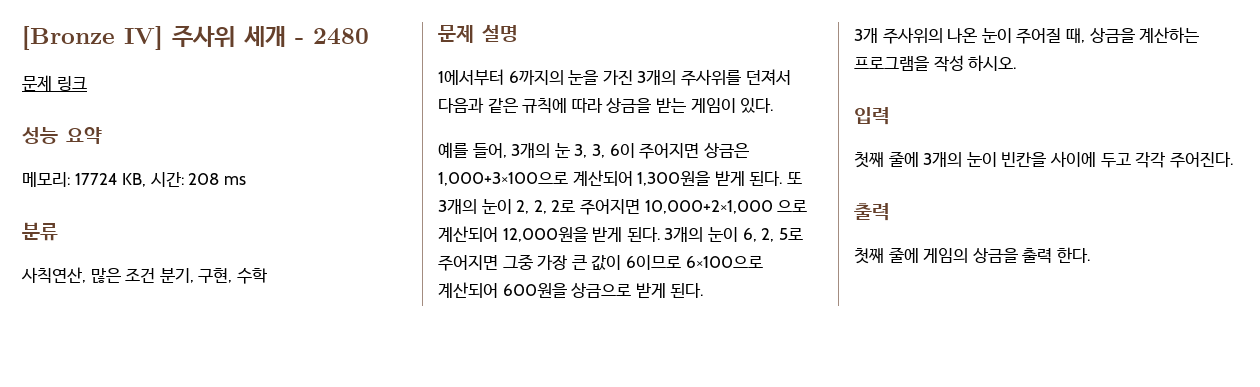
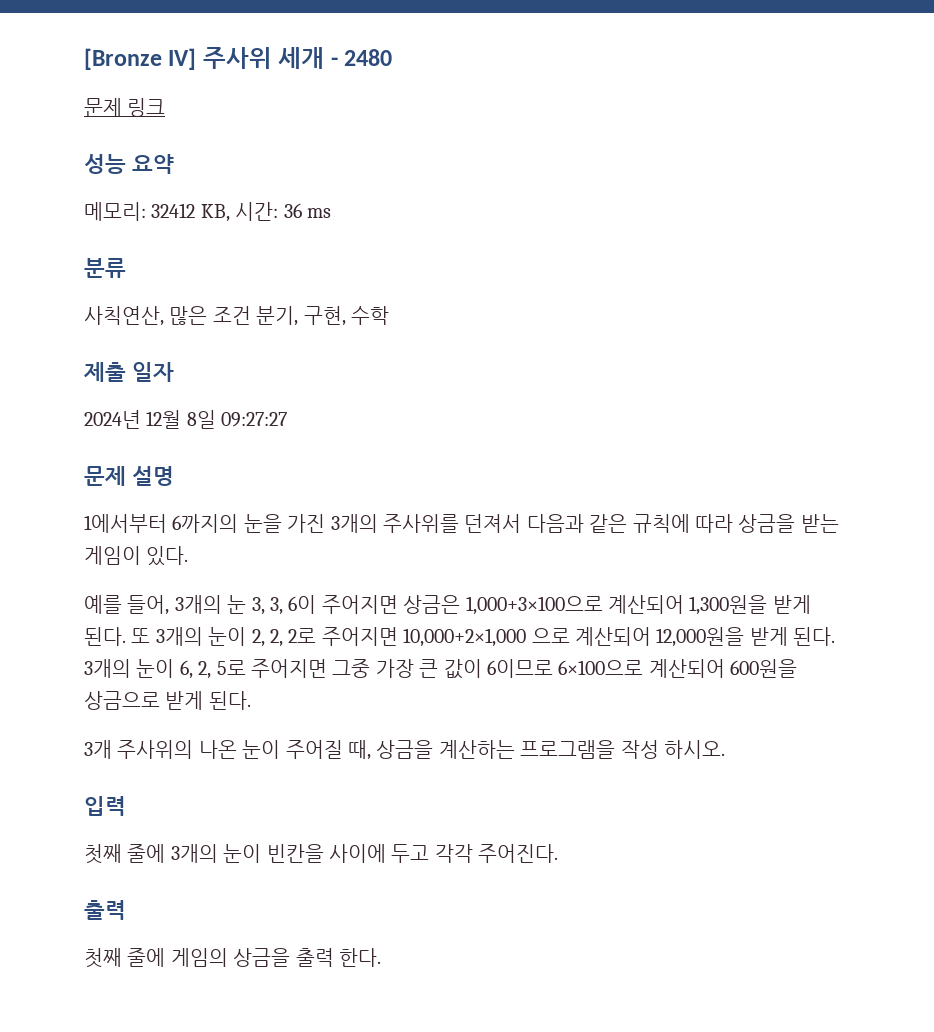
[74,173,118,185] 17724 -> [151,203,196,218] 32412
[188,173,220,185] 208 -> [283,203,302,218] 36
(267, 276) none -> [84,362,174,382] [84,410,288,429] // 제출 일자 // 2024년 12월 8일 09:27:27

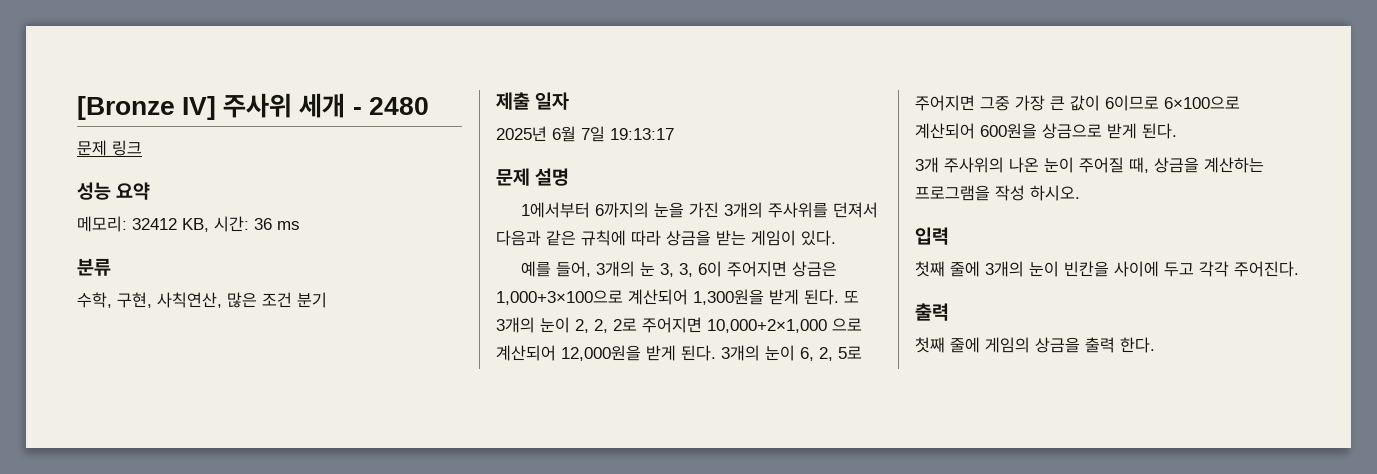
(126, 268) none -> [77,292,152,308] 수학, 구현,
[256,306,389,326] 분기, 구현, 수학 -> [297,292,327,308] 분기
[84,410,288,429] 2024년 12월 8일 09:27:27 -> [496,126,674,142] 2025년 6월 7일 19:13:17

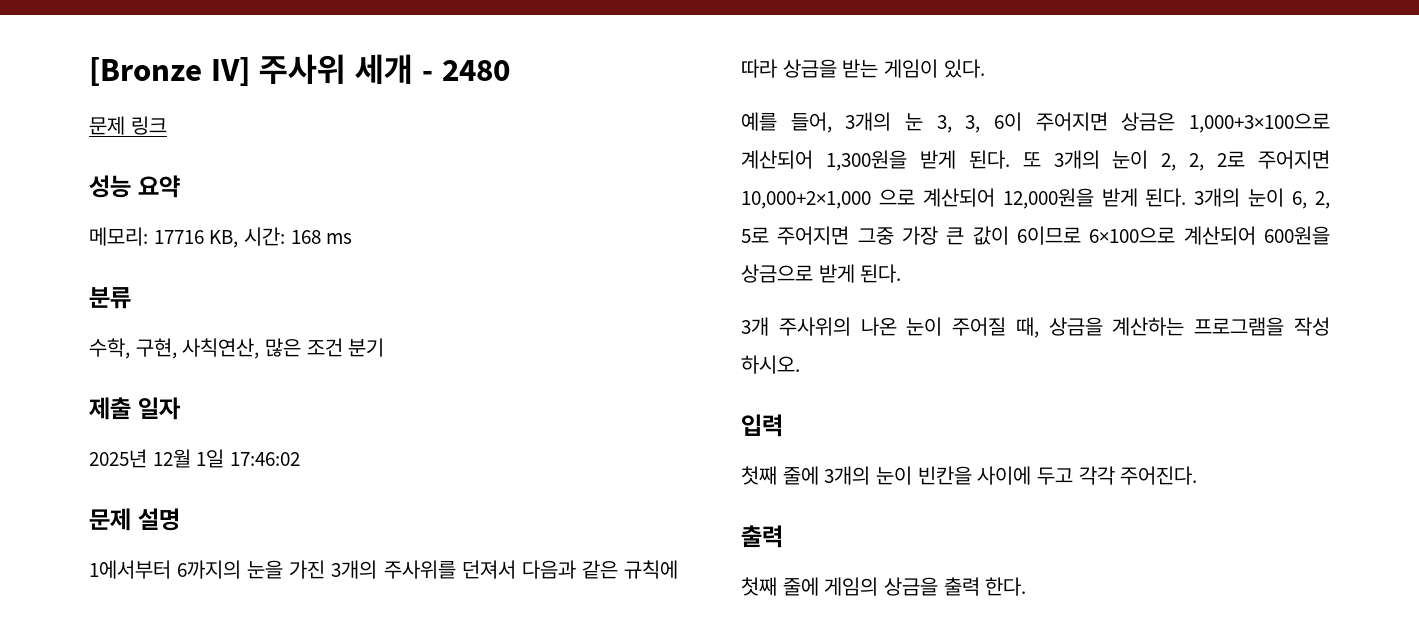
[132,218,177,230] 32412 -> [153,230,204,244] 17716
[254,218,272,230] 36 -> [290,230,321,244] 168
[552,126,674,142] 6월 7일 19:13:17 -> [152,449,301,468] 12월 1일 17:46:02

